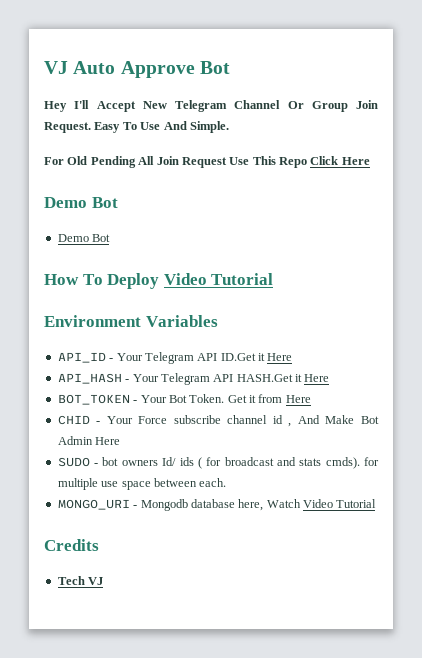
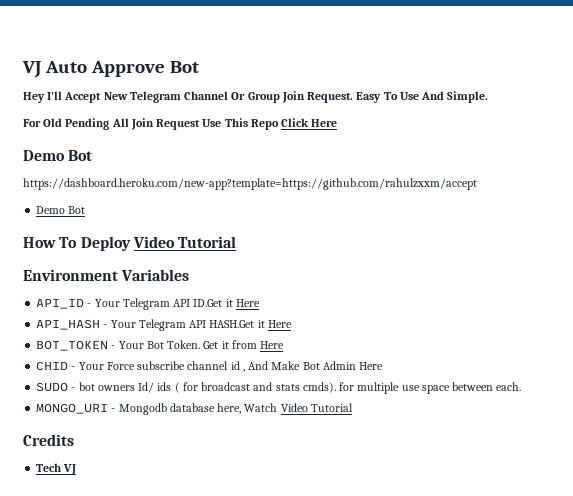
(118, 202) none -> [23,178,477,190] // https://dashboard.heroku.com/new-app?template=https://github.com/rahulzxxm/accept

